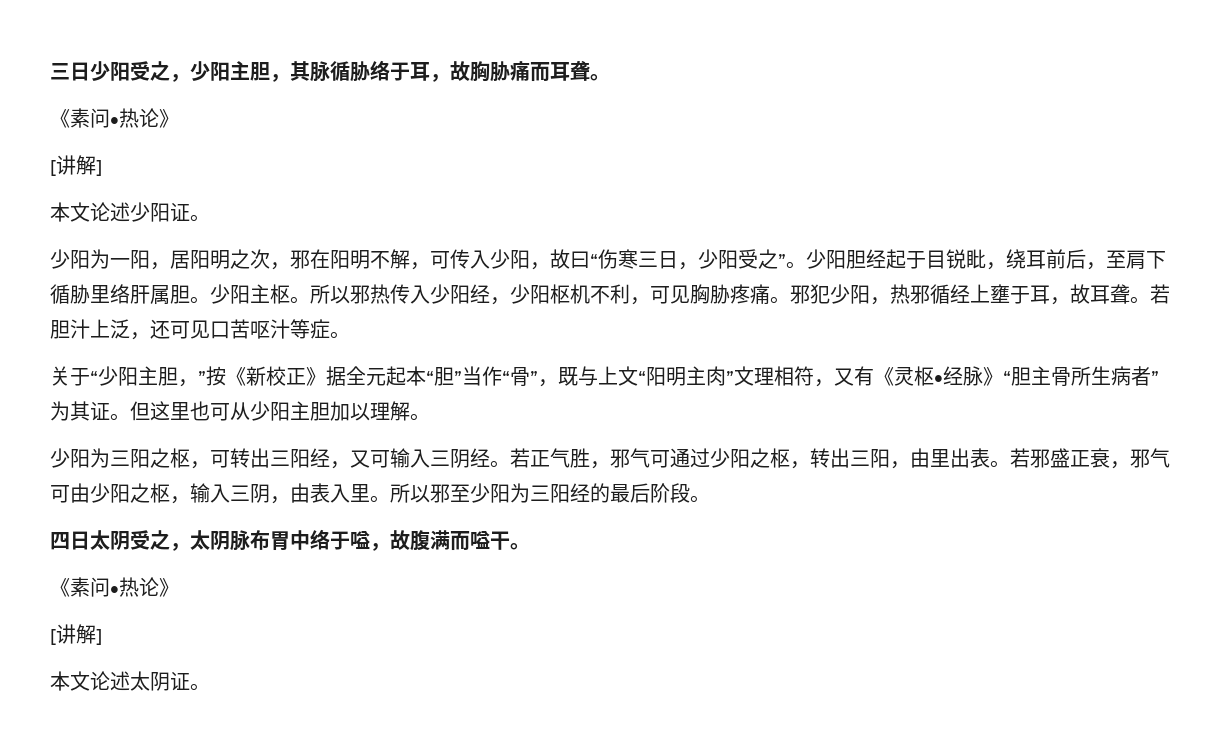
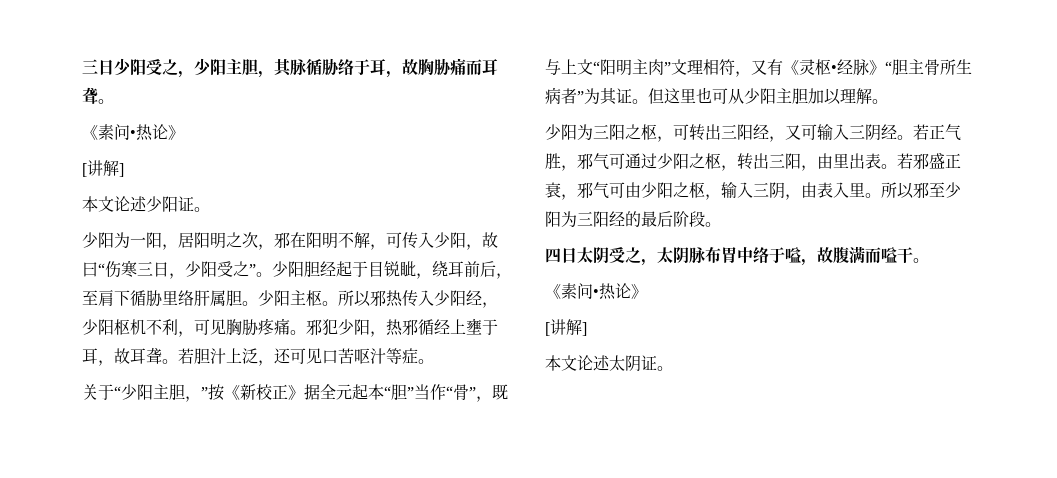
[966,249,986,269] 䀝 -> [400,261,416,277] 眦

